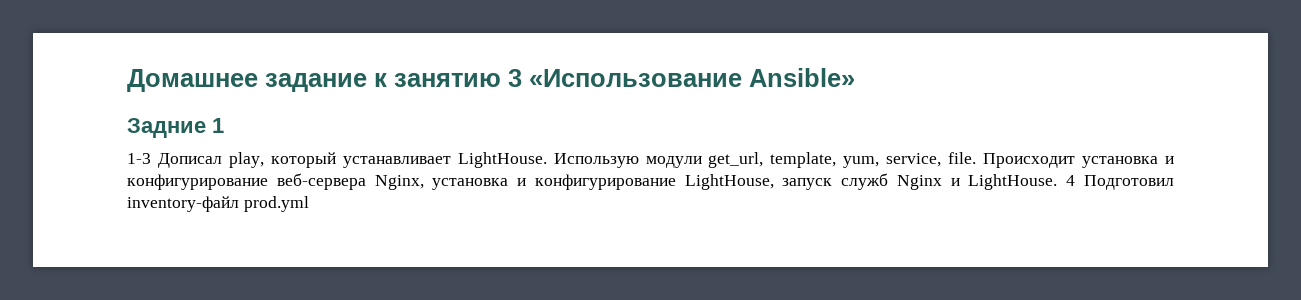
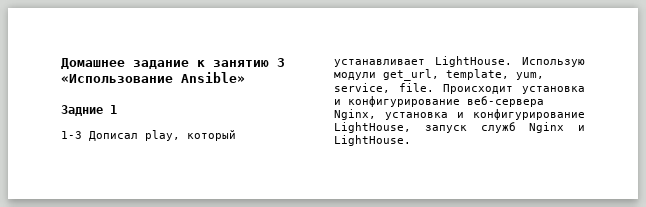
[1066,175,1174,190] [127,196,309,212] 4 Подготовил inventory-файл prod.yml -> (411, 140) none

